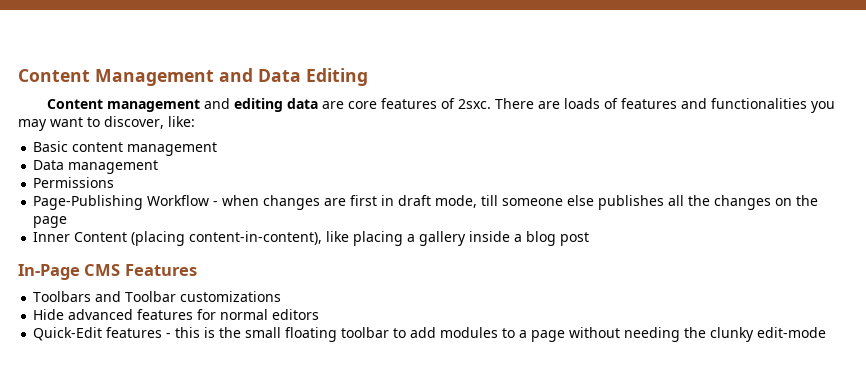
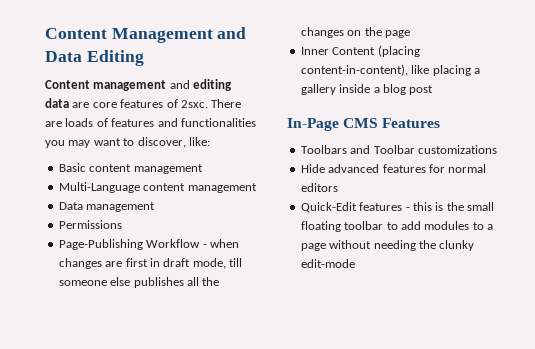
(218, 149) none -> [58,182,257,193] // Multi-Language content management

